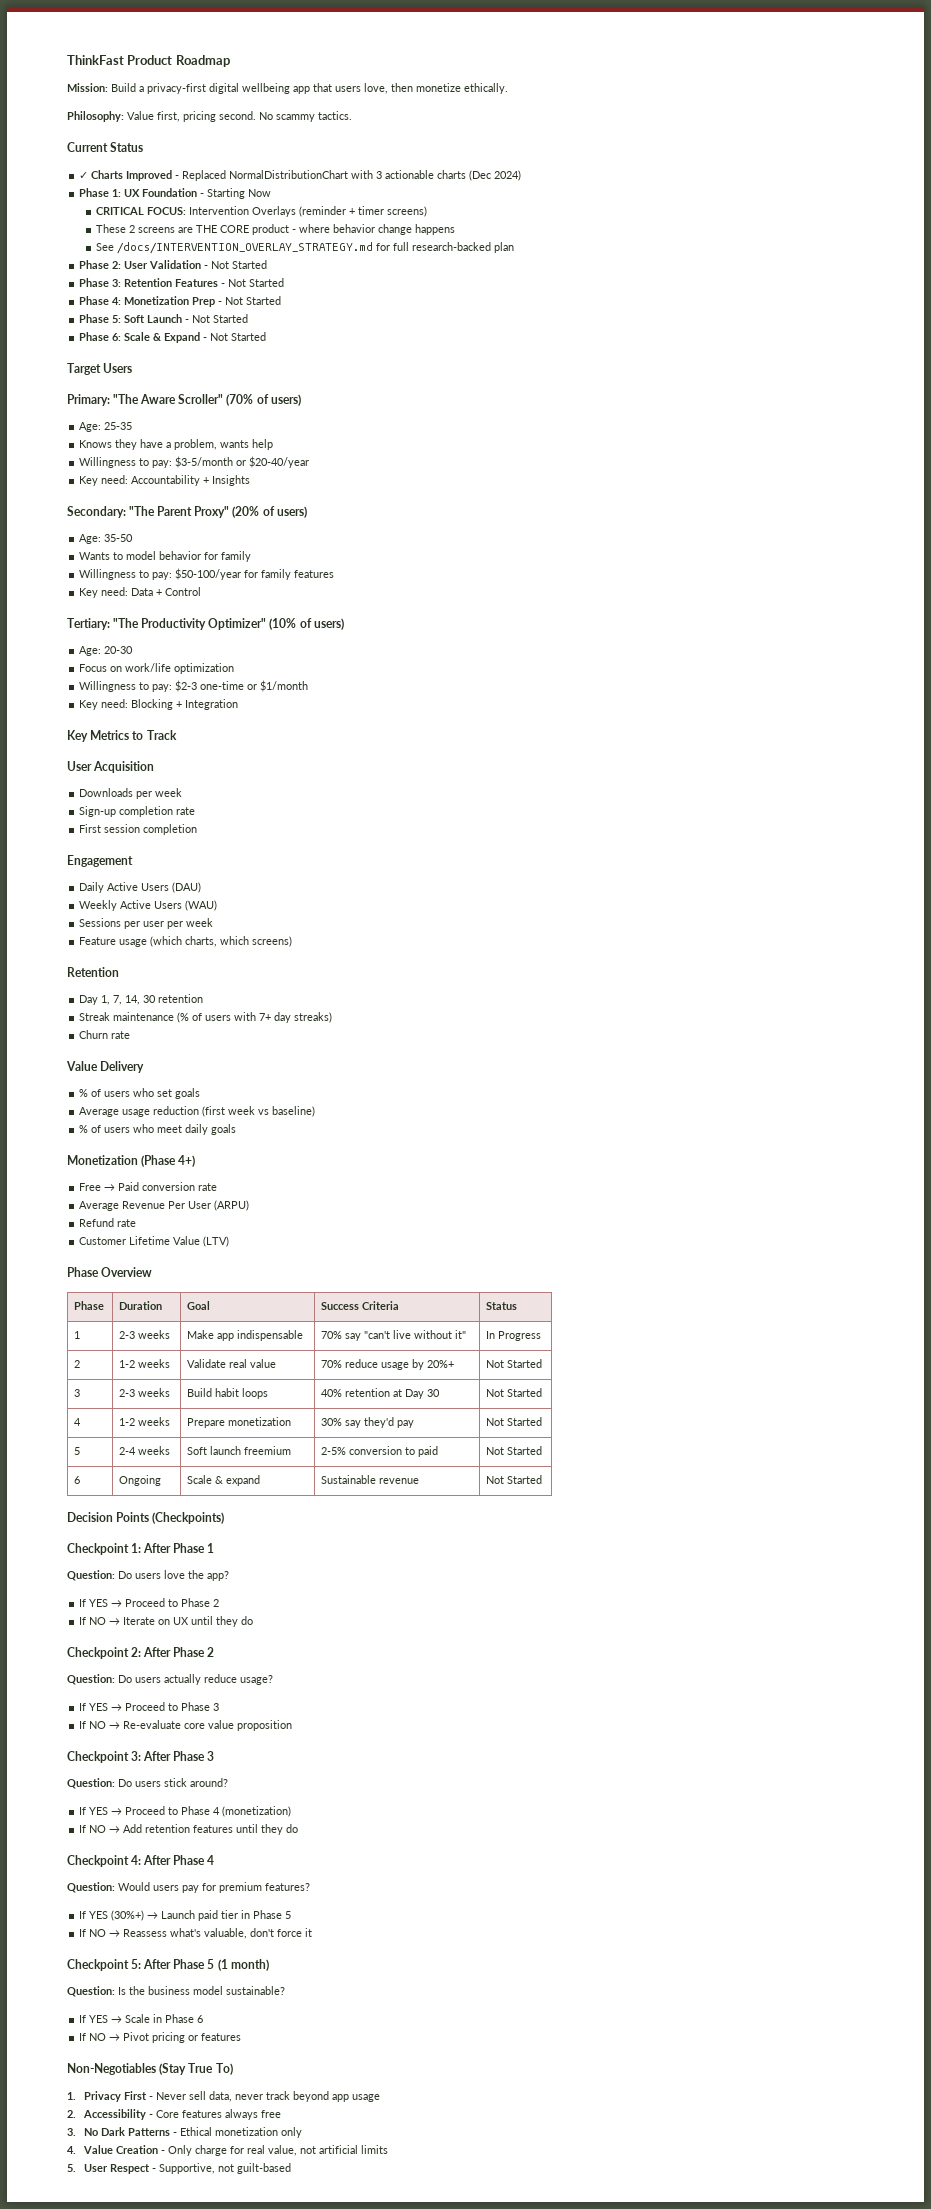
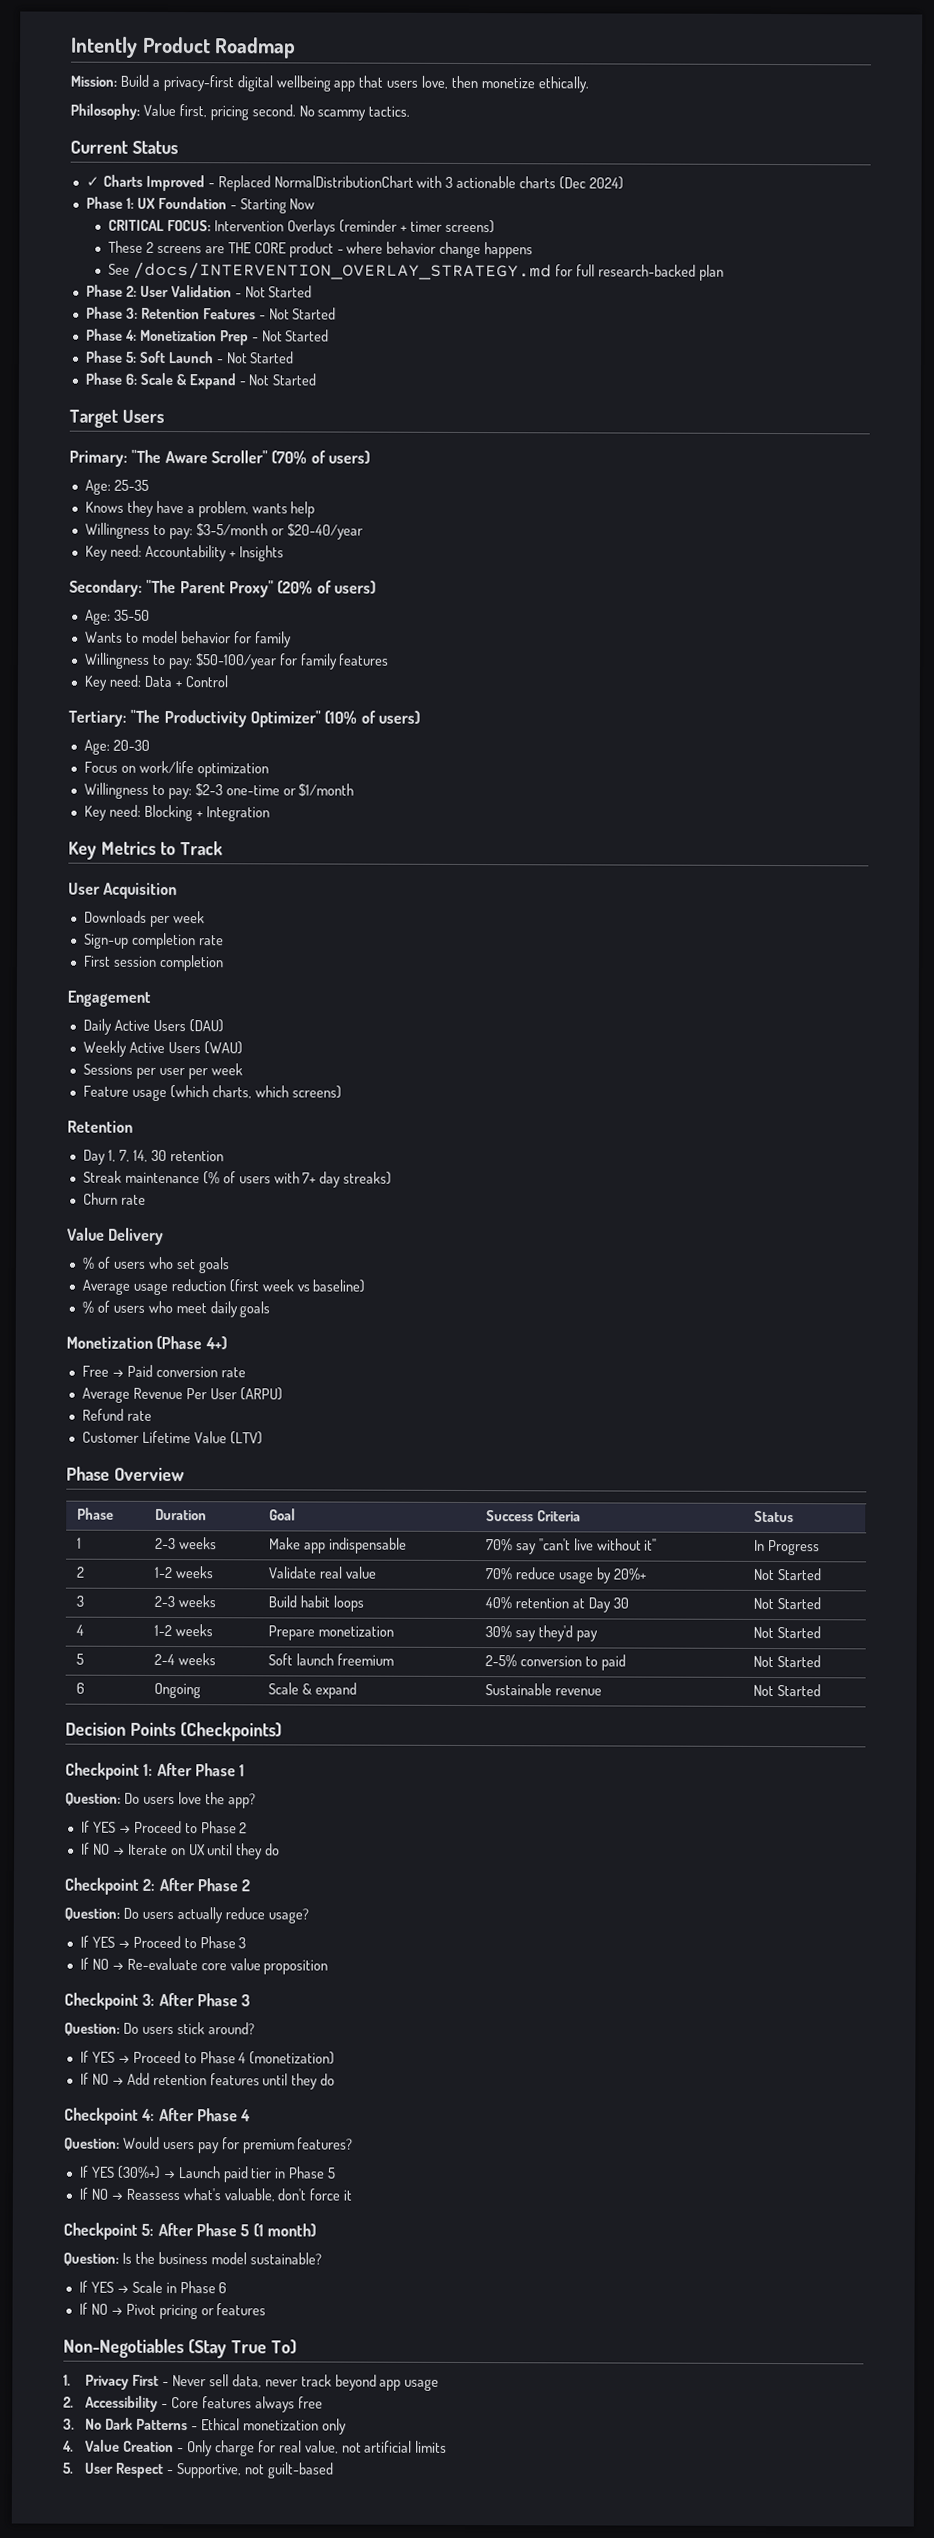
[67,55,124,65] ThinkFast -> [71,36,138,58] Intently

